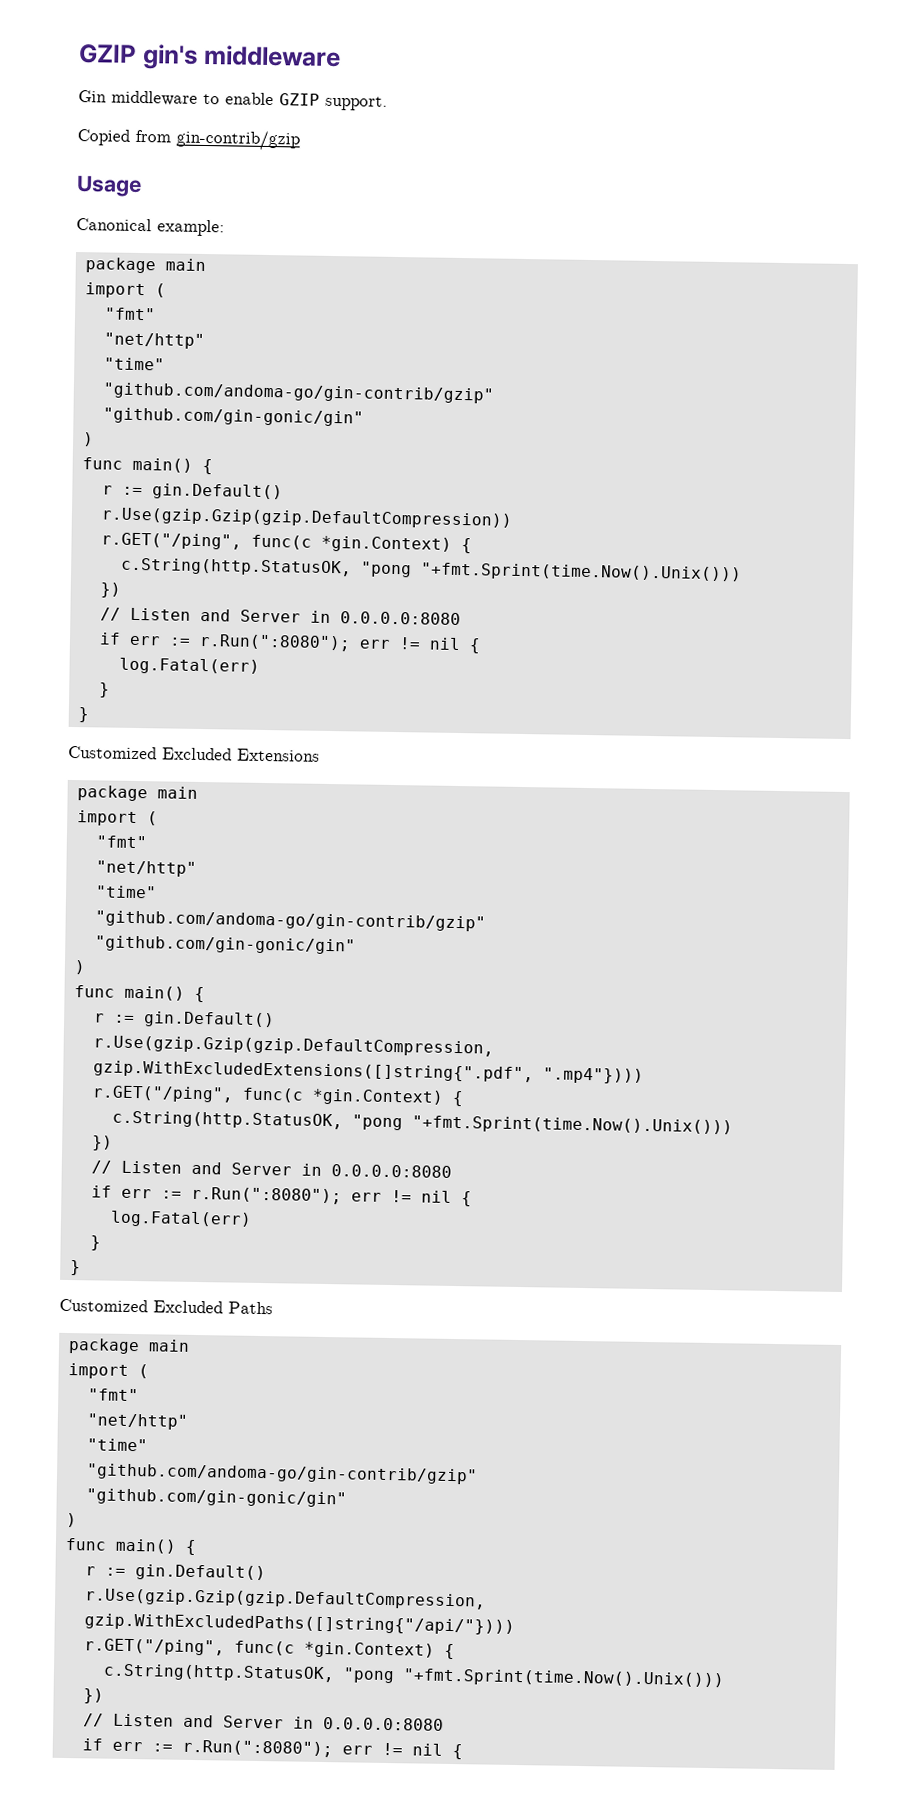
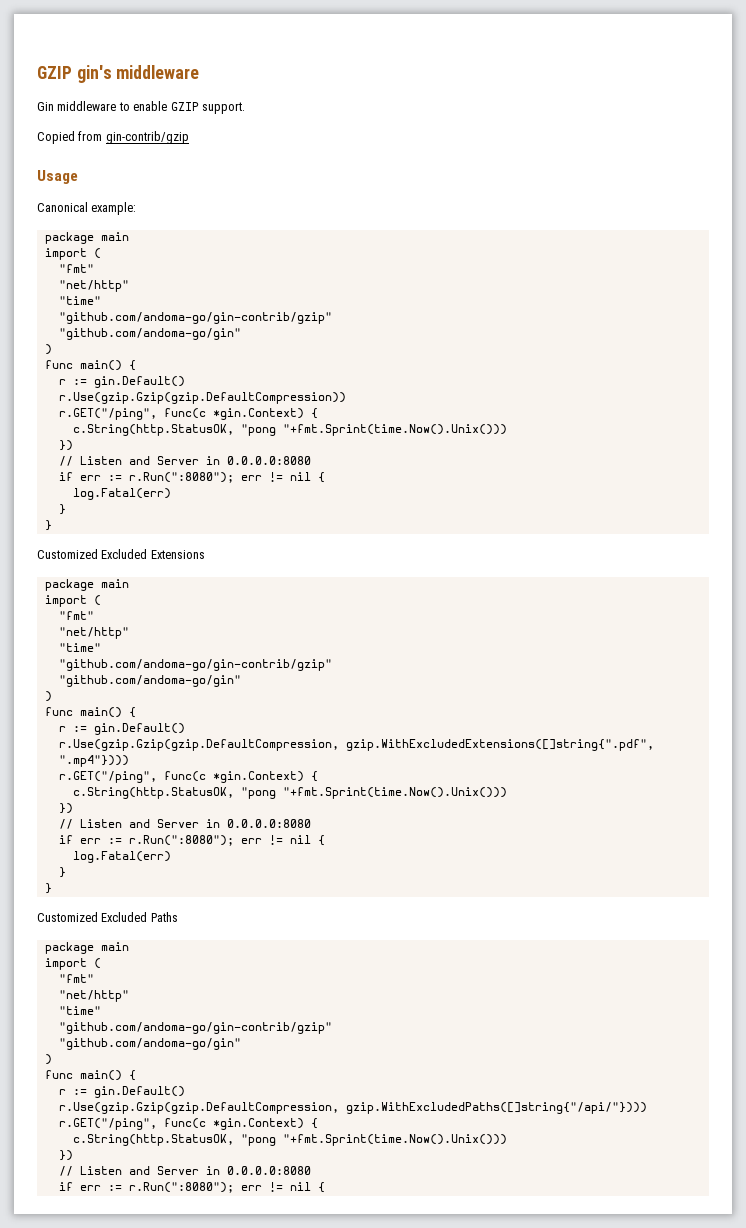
[102,407,364,427] "github.com/gin-gonic/gin" -> [58,328,241,340] "github.com/andoma-go/gin"
[94,935,356,955] "github.com/gin-gonic/gin" -> [58,675,241,687] "github.com/andoma-go/gin"
[85,1488,347,1508] "github.com/gin-gonic/gin" -> [58,1038,241,1050] "github.com/andoma-go/gin"

